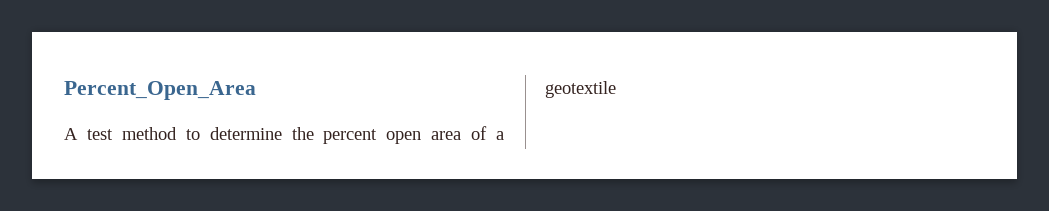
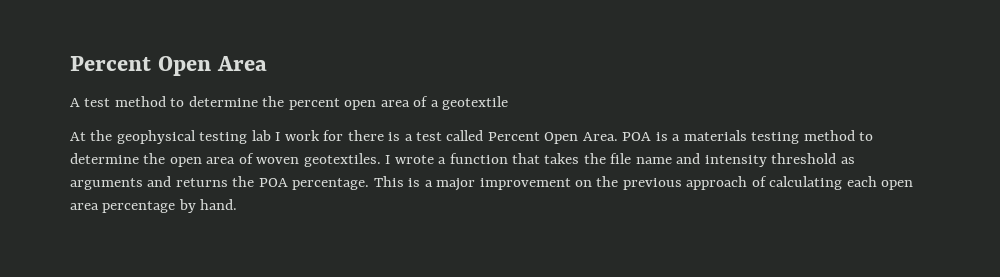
[64,81,256,100] Percent_Open_Area -> [70,56,268,76] Percent Open Area
(616, 89) none -> [70,130,874,144] [70,153,855,167] [70,176,914,191] [70,199,238,213] // At the geophysical testing lab I work for there is a test called Percent Open Area. POA is a materials testing method to determine the open area of woven geotextiles. I wrote a function that takes the file name and intensity threshold as arguments and returns the POA percentage. This is a major improvement on the previous approach of calculating each open area percentage by hand.

